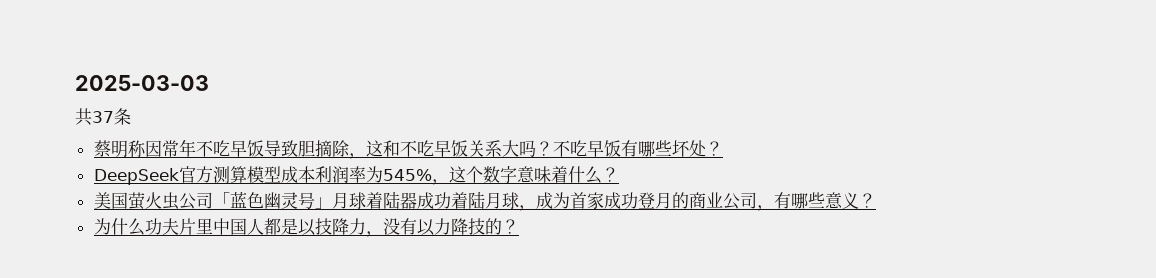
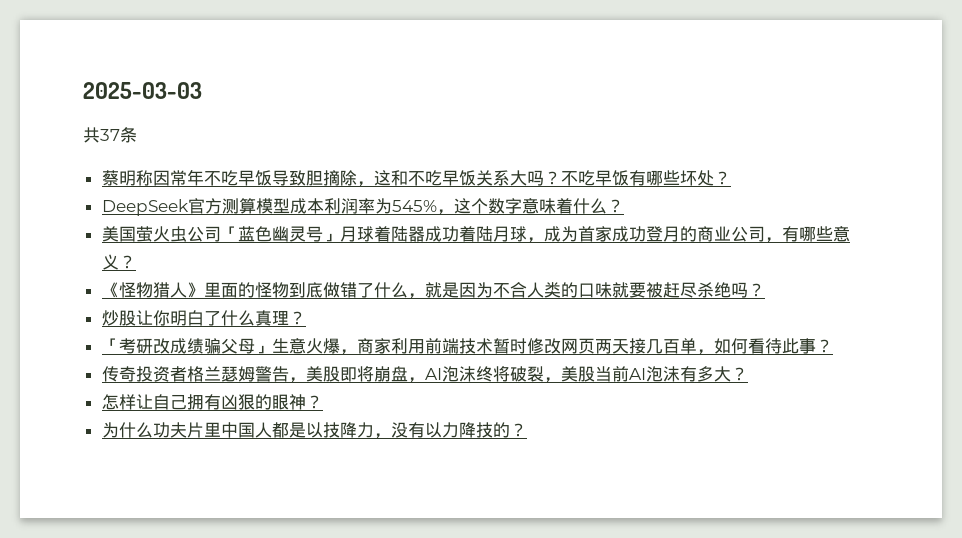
(876, 200) none -> [101,282,765,299] [101,310,306,326] [101,338,833,355] [101,366,748,383] [101,394,323,410] // 《怪物猎人》里面的怪物到底做错了什么，就是因为不合人类的口味就要被赶尽杀绝吗？ // 炒股让你明白了什么真理？ // 「考研改成绩骗父母」生意火爆，商家利用前端技术暂时修改网页两天接几百单，如何看待此事？ // 传奇投资者格兰瑟姆警告，美股即将崩盘，AI泡沫终将破裂，美股当前AI泡沫有多大？ // 怎样让自己拥有凶狠的眼神？

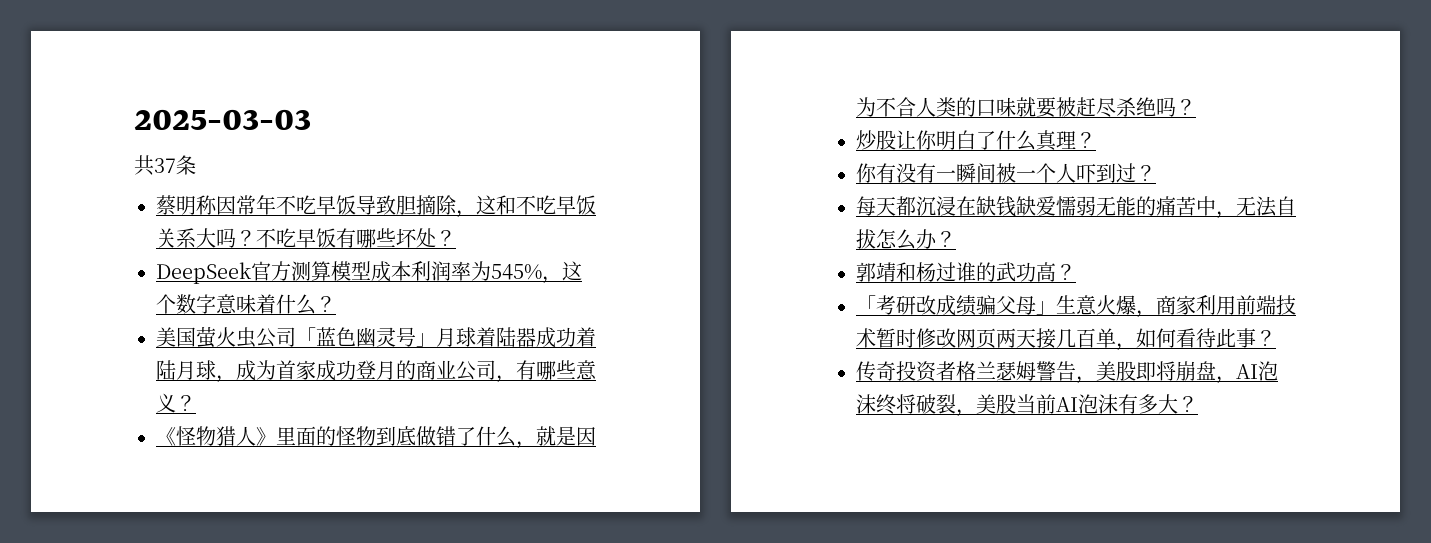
(306, 318) none -> [856,163,1156,183] [856,196,1296,219] [856,229,956,250] [856,262,1076,282] // 你有没有一瞬间被一个人吓到过？ // 每天都沉浸在缺钱缺爱懦弱无能的痛苦中，无法自拔怎么办？ // 郭靖和杨过谁的武功高？
[101,394,323,410] [101,422,527,439] // 怎样让自己拥有凶狠的眼神？ // 为什么功夫片里中国人都是以技降力，没有以力降技的？ -> (1198, 404) none

